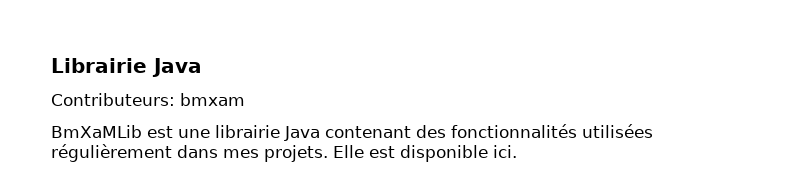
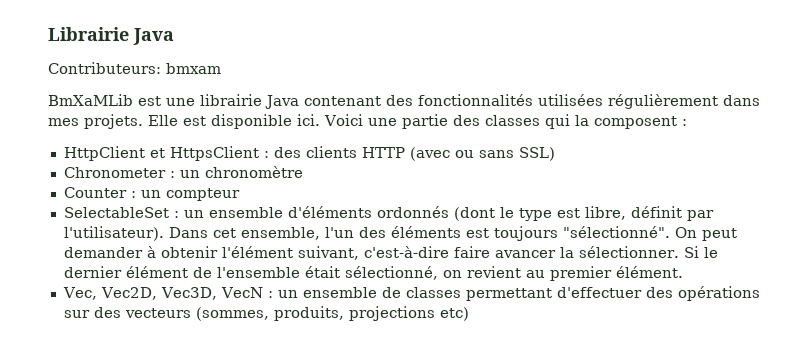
(517, 151) none -> [324,114,687,129] [63,146,555,161] [63,166,303,178] [63,187,240,201] [63,206,714,221] [63,226,737,241] [63,246,718,260] [63,266,683,281] [62,286,760,301] [63,306,469,321] Voici une partie des classes qui la composent : // HttpClient et HttpsClient : des clients HTTP (avec ou sans SSL) // Chronometer : un chronomètre // Counter : un compteur // SelectableSet : un ensemble d'éléments ordonnés (dont le type est libre, définit par l'utilisateur). Dans cet ensemble, l'un des éléments est toujours "sélectionné". On peut demander à obtenir l'élément suivant, c'est-à-dire faire avancer la sélectionner. Si le dernier élément de l'ensemble était sélectionné, on revient au premier élément. // Vec, Vec2D, Vec3D, VecN : un ensemble de classes permettant d'effectuer des opérations sur des vecteurs (sommes, produits, projections etc)

